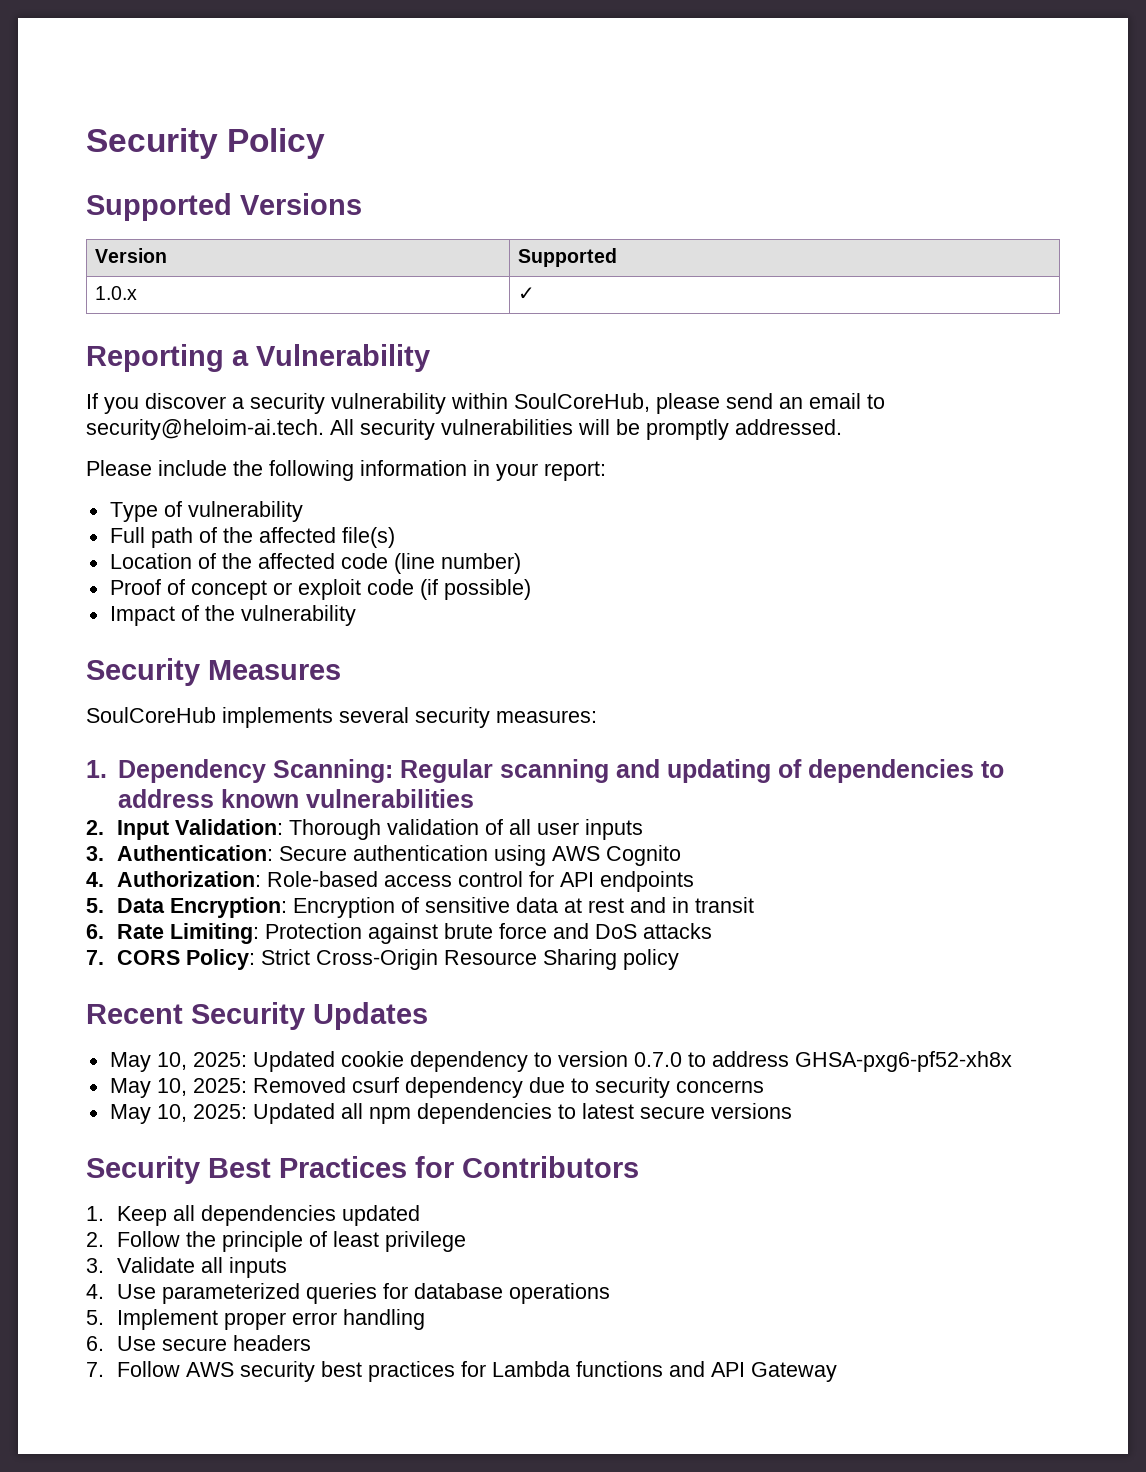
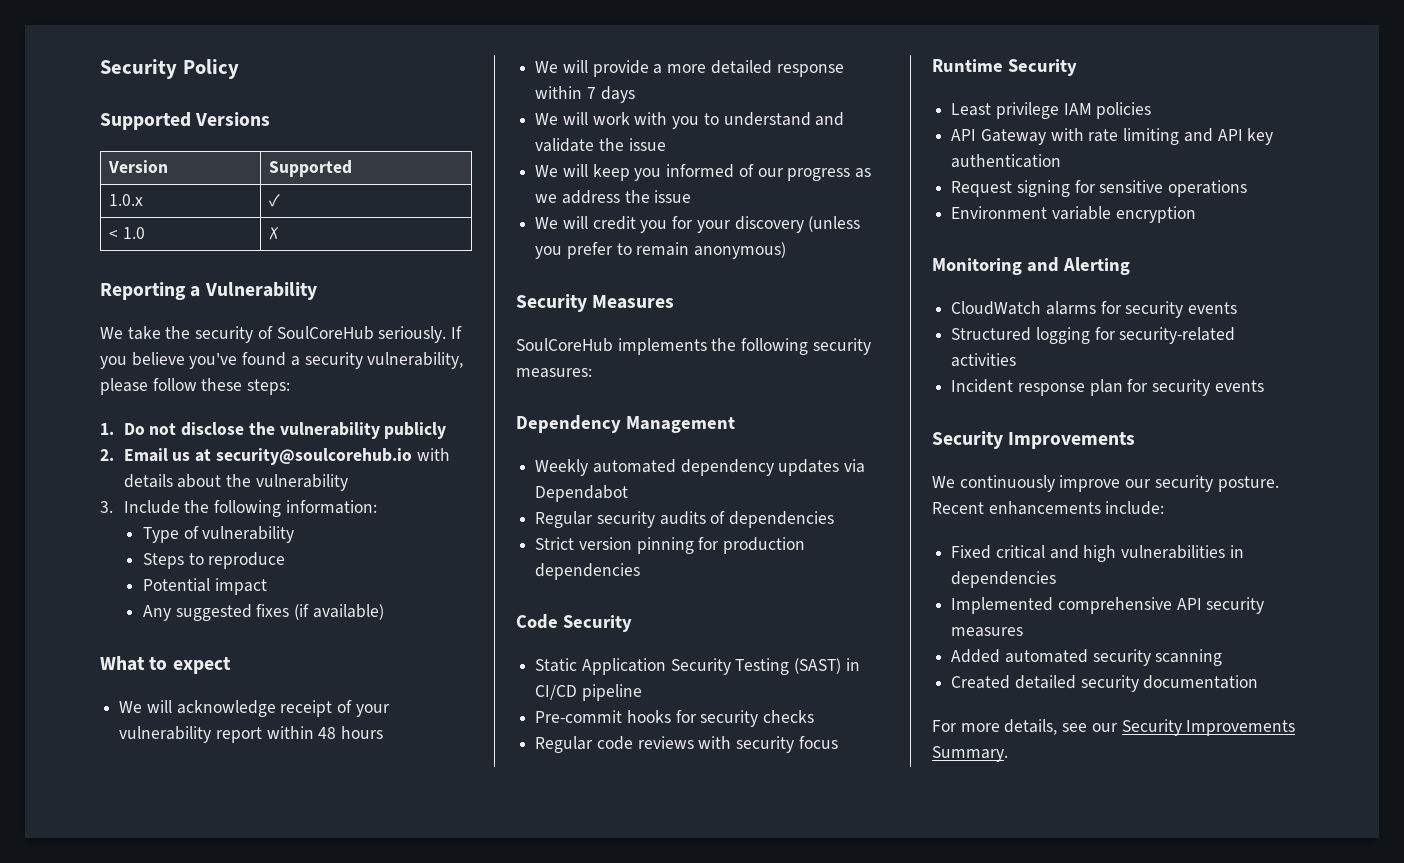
(535, 293) none -> [108,227,145,239] [268,227,279,240] // < 1.0 | ✗
[86,393,885,414] [86,419,842,440] [86,460,606,481] [109,501,303,522] [109,527,395,548] [109,553,521,574] [109,579,531,600] [109,605,356,626] If you discover a security vulnerability within SoulCoreHub, please send an email to security@heloim-ai.tech. All security vulnerabilities will be promptly addressed. // Please include the following information in your report: // Type of vulnerability // Full path of the affected file(s) // Location of the affected code (line number) // Proof of concept or exploit code (if possible) // Impact of the vulnerability -> [100,326,463,343] [100,352,464,369] [100,378,291,395] [100,422,447,439] [100,448,450,465] [123,474,348,491] [100,500,377,517] [142,526,295,543] [142,552,286,569] [142,578,267,595] [142,604,384,621] [100,656,231,674] [119,700,390,717] [119,726,384,743] [535,60,844,77] [535,86,635,103] [535,112,845,129] [535,138,666,152] [535,164,872,181] [535,190,692,204] [535,216,861,233] [535,242,787,259] We take the security of SoulCoreHub seriously. If you believe you've found a security vulnerability, please follow these steps: // 1. Do not disclose the vulnerability publicly // 2. Email us at security@soulcorehub.io with details about the vulnerability // 3. Include the following information: // Type of vulnerability // Steps to reproduce // Potential impact // Any suggested fixes (if available) // What to expect // We will acknowledge receipt of your vulnerability report within 48 hours // We will provide a more detailed response within 7 days // We will work with you to understand and validate the issue // We will keep you informed of our progress as we address the issue // We will credit you for your discovery (unless you prefer to remain anonymous)
[339,707,409,723] several -> [711,338,809,355] the following
[86,759,1004,783] [117,789,474,808] [86,819,643,840] [86,845,681,866] [86,871,694,892] [86,897,754,918] [86,923,712,944] [86,949,679,970] [86,1002,428,1030] [109,1051,1012,1072] [109,1077,764,1098] [109,1103,792,1124] [86,1156,639,1184] [86,1205,420,1226] [86,1231,466,1252] [86,1257,287,1278] [86,1283,610,1304] [86,1309,425,1330] [86,1335,311,1351] [86,1361,837,1382] 1. Dependency Scanning: Regular scanning and updating of dependencies to address known vulnerabilities // 2. Input Validation: Thorough validation of all user inputs // 3. Authentication: Secure authentication using AWS Cognito // 4. Authorization: Role-based access control for API endpoints // 5. Data Encryption: Encryption of sensitive data at rest and in transit // 6. Rate Limiting: Protection against brute force and DoS attacks // 7. CORS Policy: Strict Cross-Origin Resource Sharing policy // Recent Security Updates // May 10, 2025: Updated cookie dependency to version 0.7.0 to address GHSA-pxg6-pf52-xh8x // May 10, 2025: Removed csurf dependency due to security concerns // May 10, 2025: Updated all npm dependencies to latest secure versions // Security Best Practices for Contributors // 1. Keep all dependencies updated // 2. Follow the principle of least privilege // 3. Validate all inputs // 4. Use parameterized queries for database operations // 5. Implement proper error handling // 6. Use secure headers // 7. Follow AWS security best practices for Lambda functions and API Gateway -> [516,415,735,433] [535,459,866,476] [535,485,629,502] [535,511,835,528] [535,537,806,554] [535,563,641,580] [516,614,632,632] [535,658,860,675] [535,684,642,701] [535,710,815,727] [535,736,838,753] [932,59,1077,76] [951,102,1152,119] [951,128,1274,145] [951,154,1062,168] [951,180,1248,197] [951,206,1196,223] [932,257,1130,275] [951,301,1238,318] [951,327,1236,344] [951,353,1017,367] [951,379,1264,396] [932,431,1136,449] [932,475,1279,492] [932,501,1165,515] [951,545,1244,562] [951,571,1057,588] [951,597,1265,614] [951,627,1024,637] [951,649,1223,666] [951,675,1259,692] [932,719,1296,736] [932,746,1008,762] Dependency Management // Weekly automated dependency updates via Dependabot // Regular security audits of dependencies // Strict version pinning for production dependencies // Code Security // Static Application Security Testing (SAST) in CI/CD pipeline // Pre-commit hooks for security checks // Regular code reviews with security focus // Runtime Security // Least privilege IAM policies // API Gateway with rate limiting and API key authentication // Request signing for sensitive operations // Environment variable encryption // Monitoring and Alerting // CloudWatch alarms for security events // Structured logging for security-related activities // Incident response plan for security events // Security Improvements // We continuously improve our security posture. Recent enhancements include: // Fixed critical and high vulnerabilities in dependencies // Implemented comprehensive API security measures // Added automated security scanning // Created detailed security documentation // For more details, see our Security Improvements Summary.

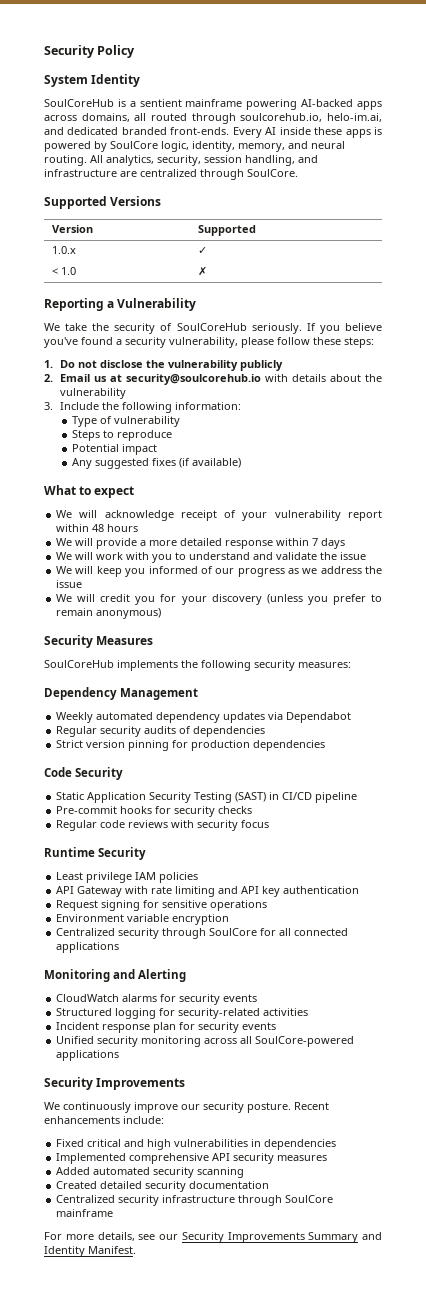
(239, 69) none -> [44,74,141,87] [44,99,382,110] [44,113,382,124] [44,127,383,138] [44,141,345,152] [44,155,318,166] [44,169,298,180] // System Identity // SoulCoreHub is a sentient mainframe powering AI-backed apps across domains, all routed through soulcorehub.io, helo-im.ai, and dedicated branded front-ends. Every AI inside these apps is powered by SoulCore logic, identity, memory, and neural routing. All analytics, security, session handling, and infrastructure are centralized through SoulCore.
(1196, 214) none -> [56,928,349,939] [56,942,120,953] // Centralized security through SoulCore for all connected applications
(1264, 386) none -> [56,1036,355,1047] [56,1050,120,1061] // Unified security monitoring across all SoulCore-powered applications
(1259, 682) none -> [56,1195,334,1206] [56,1209,114,1217] // Centralized security infrastructure through SoulCore mainframe
[932,746,1008,762] Summary. -> [308,1232,382,1243] [44,1246,136,1257] Summary and Identity Manifest.

